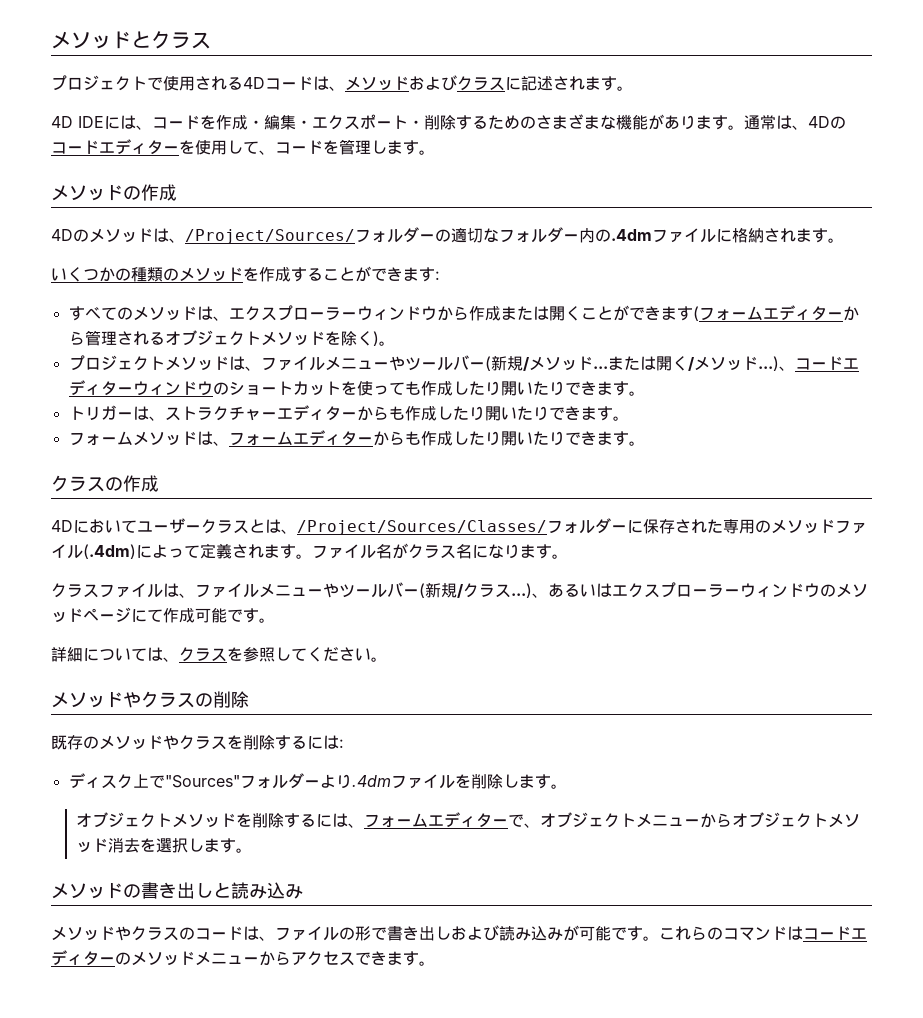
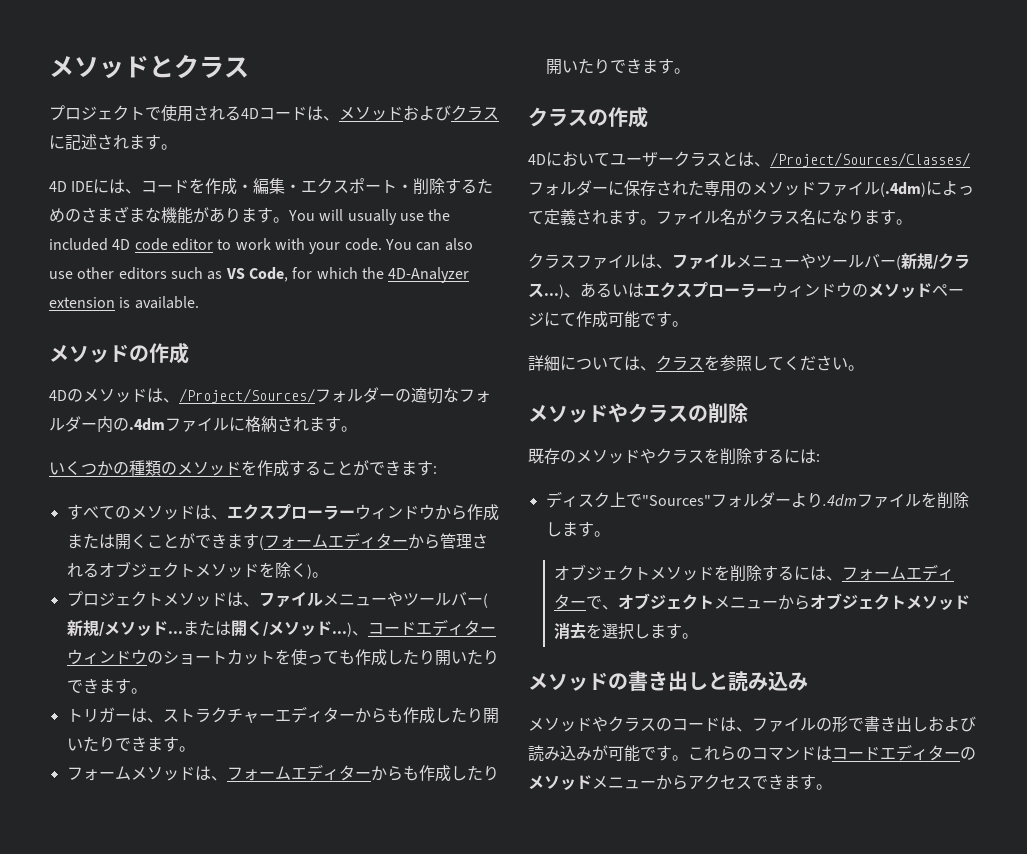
[744,115,846,130] [51,139,435,155] 通常は、4Dのコードエディターを使用して、コードを管理します。 -> [288,209,451,225] [49,238,473,254] [49,267,470,283] [49,296,199,309] You will usually use the included 4D code editor to work with your code. You can also use other editors such as VS Code, for which the 4D-Analyzer extension is available.

